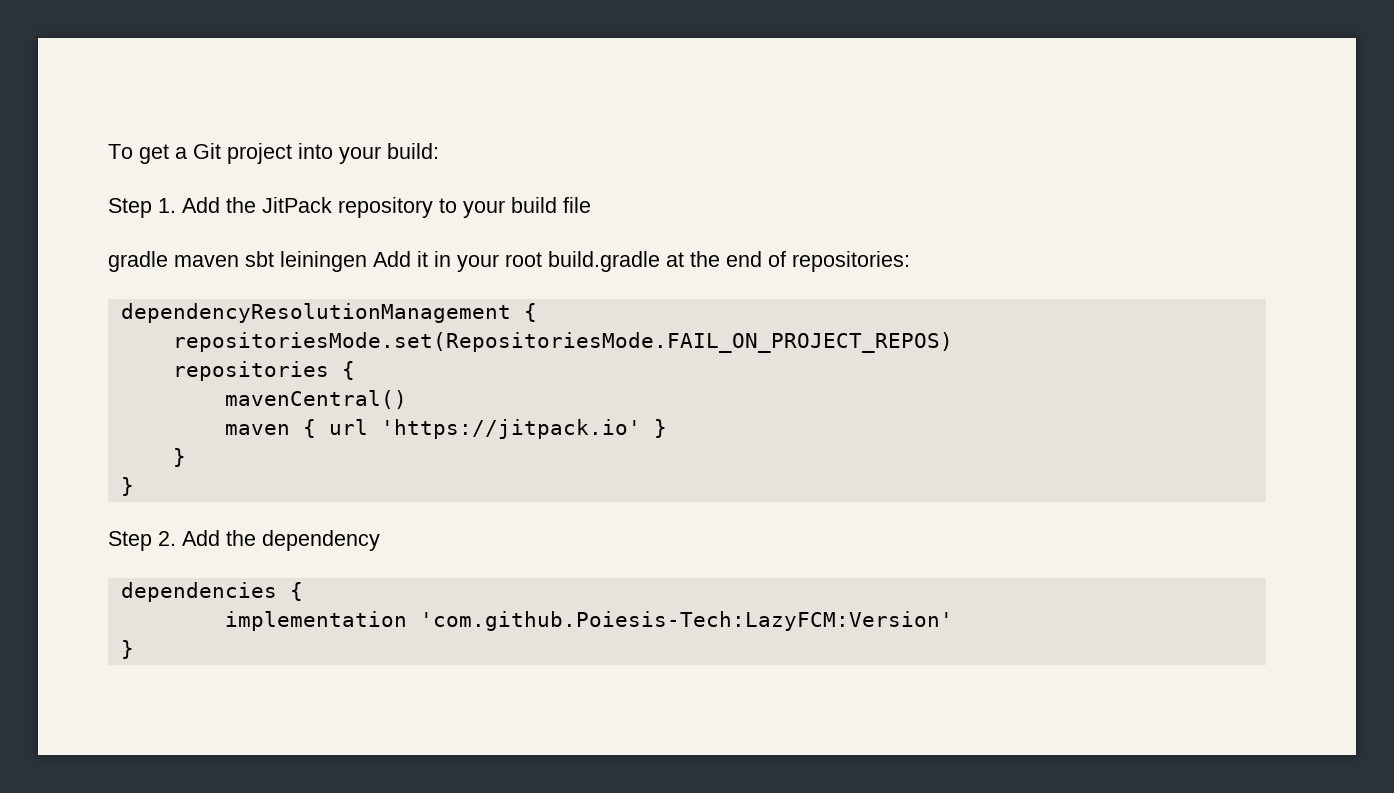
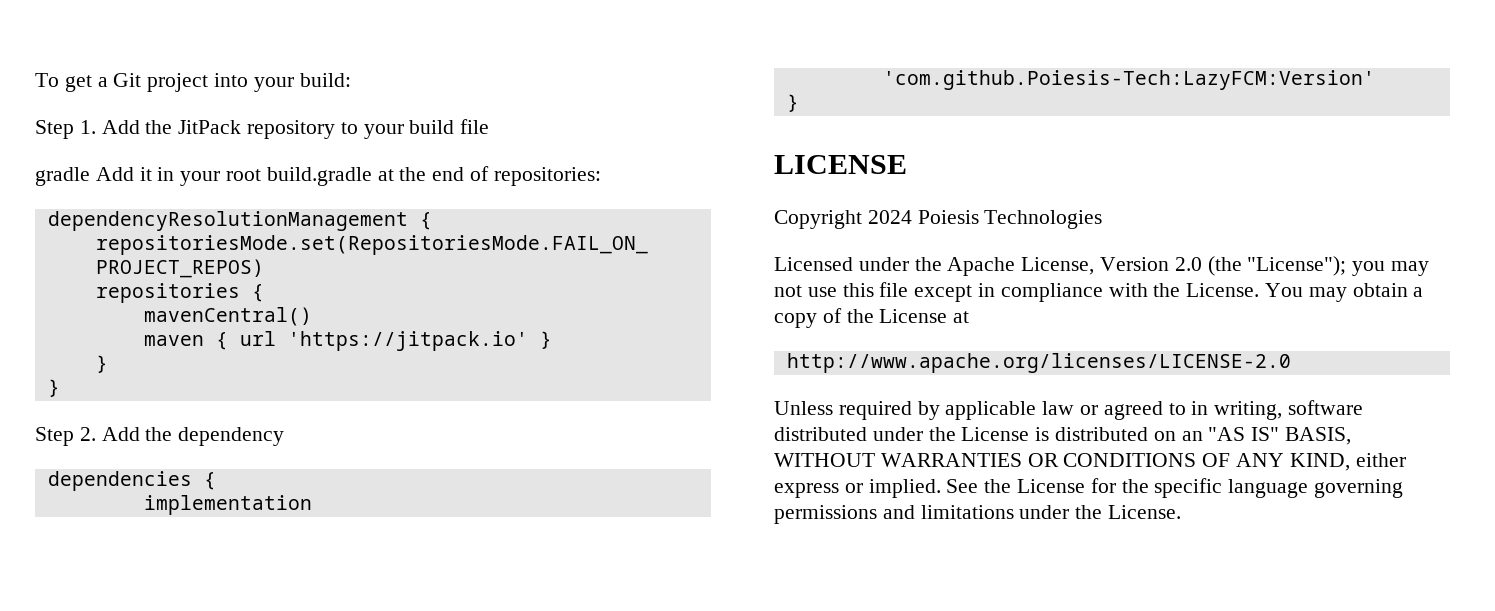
[174,251,367,272] maven sbt leiningen -> (90, 176) none
(134, 649) none -> [774,155,907,174] [774,210,1103,229] [774,256,1430,276] [774,282,1424,302] [774,308,970,328] [786,353,1291,373] [774,400,1364,420] [774,427,1352,445] [774,453,1406,471] [774,478,1404,498] [774,505,1182,524] // LICENSE // Copyright 2024 Poiesis Technologies // Licensed under the Apache License, Version 2.0 (the "License"); you may not use this file except in compliance with the License. You may obtain a copy of the License at // http://www.apache.org/licenses/LICENSE-2.0 // Unless required by applicable law or agreed to in writing, software distributed under the License is distributed on an "AS IS" BASIS, WITHOUT WARRANTIES OR CONDITIONS OF ANY KIND, either express or implied. See the License for the specific language governing permissions and limitations under the License.

